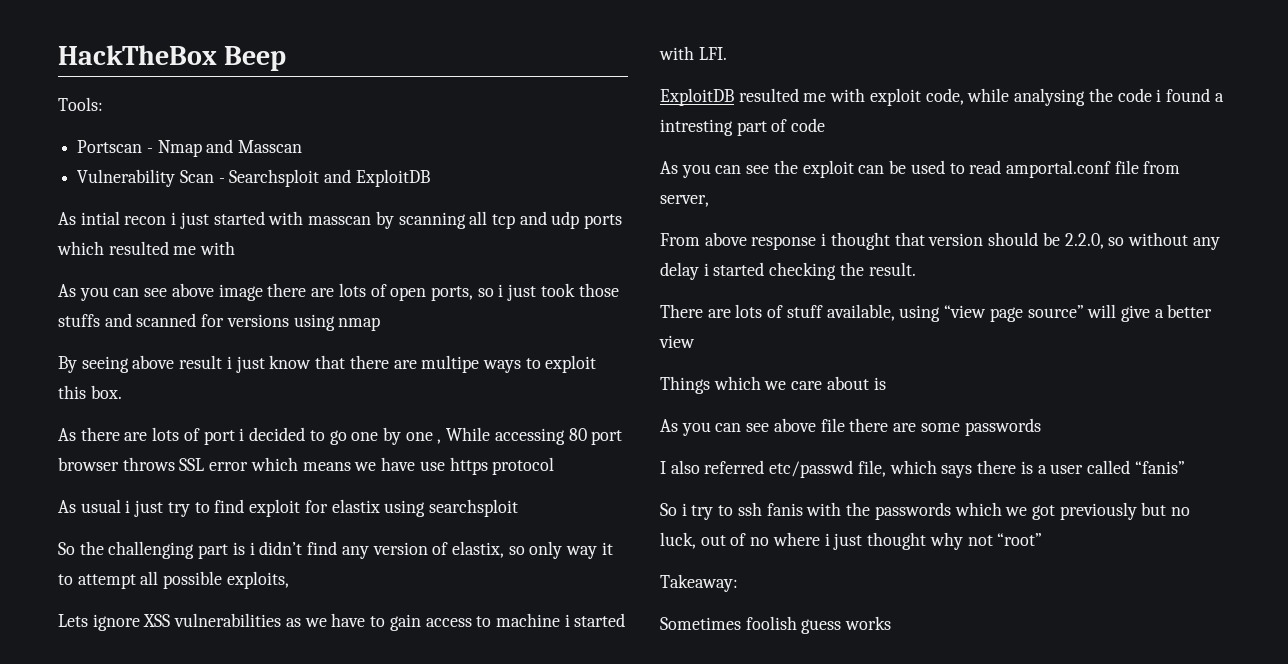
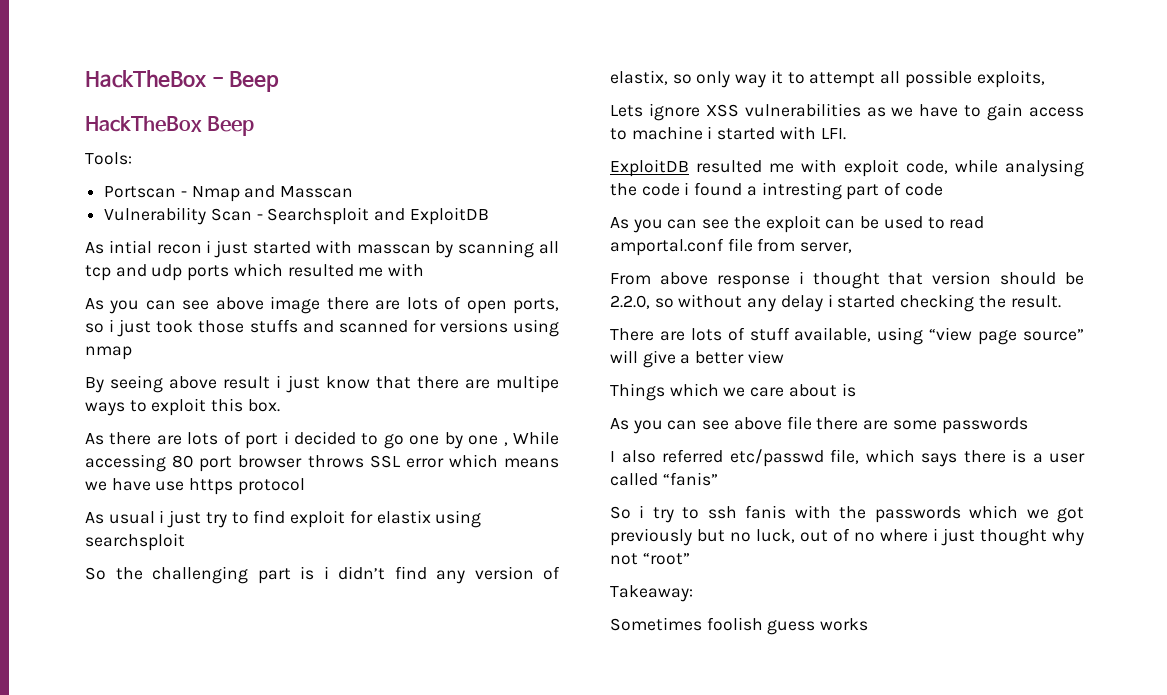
[58,45,217,65] HackTheBox -> [85,70,280,92] [85,116,202,132] HackTheBox - Beep // HackTheBox

